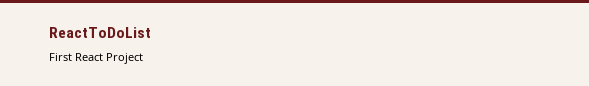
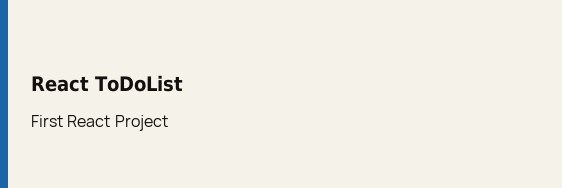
[49,27,151,38] ReactToDoList -> [31,75,183,92] React ToDoList

